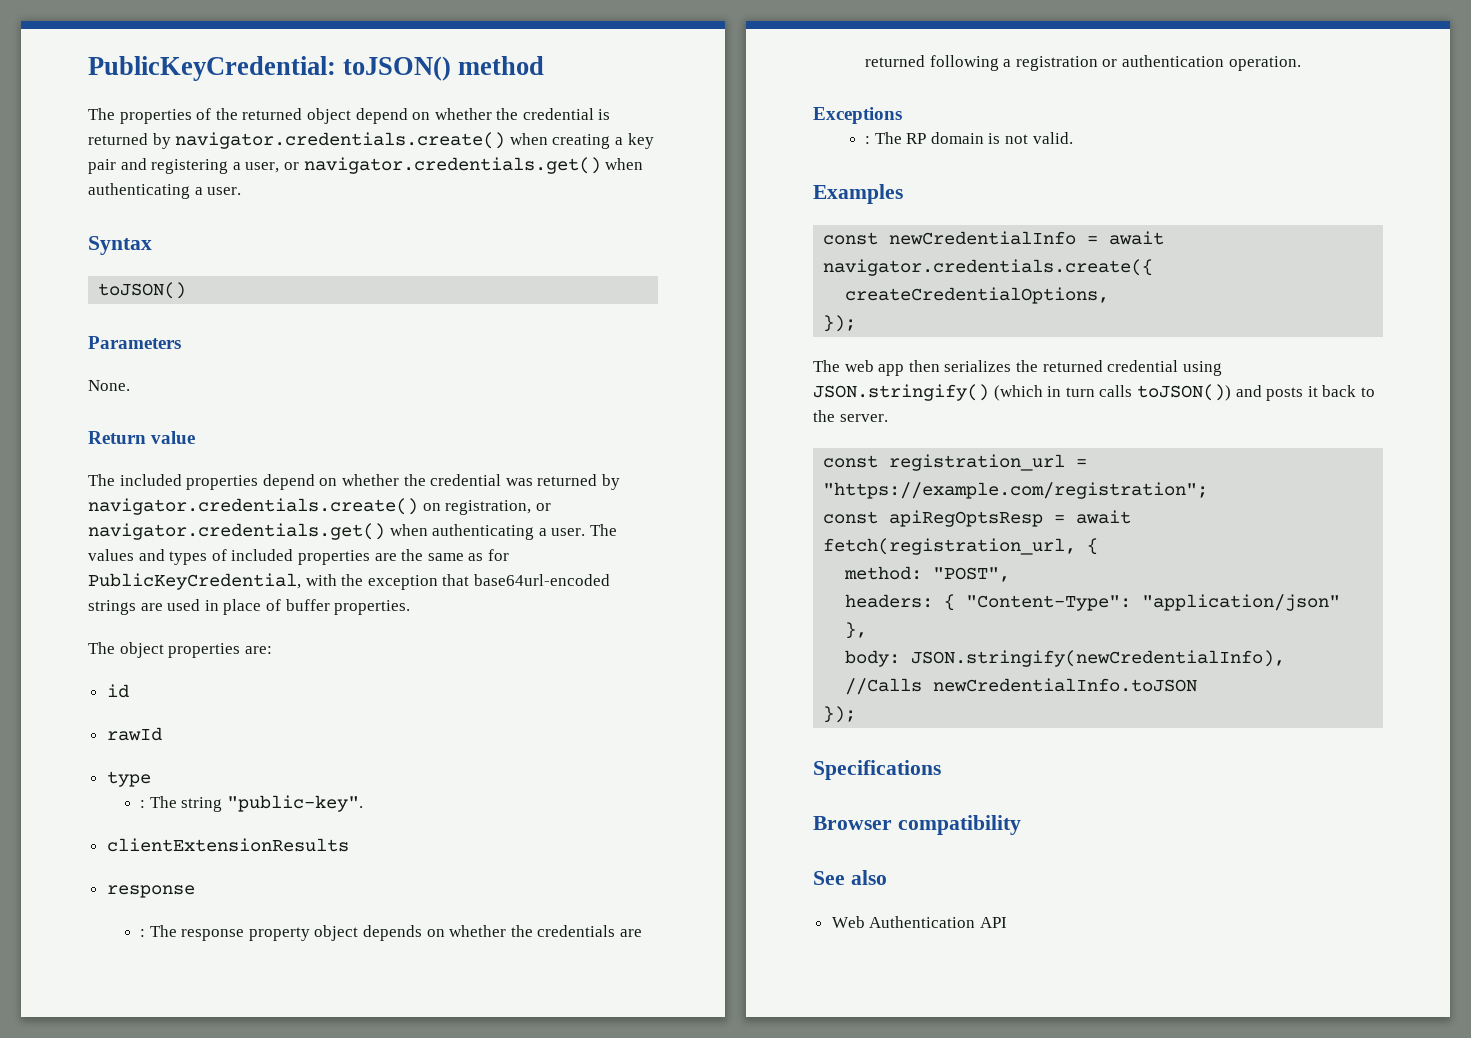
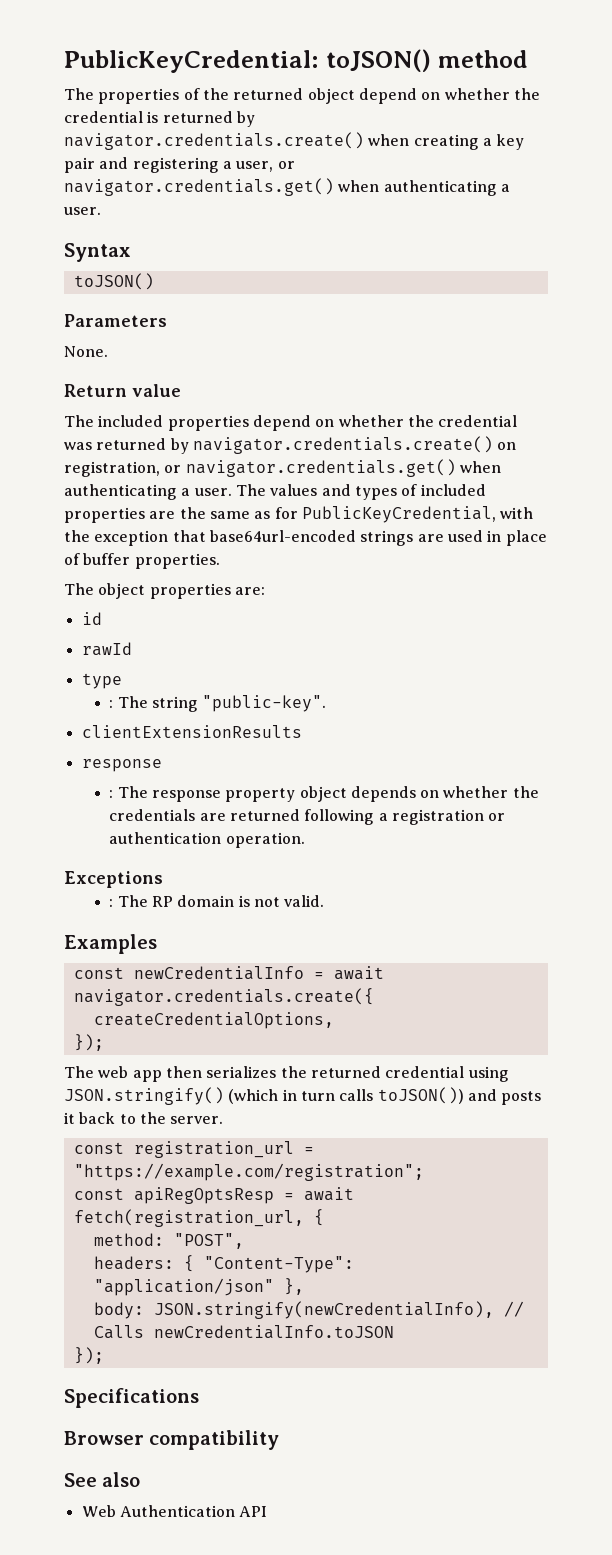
[845,678,923,695] //Calls -> [503,1301,524,1317] [93,1325,144,1339] // Calls

